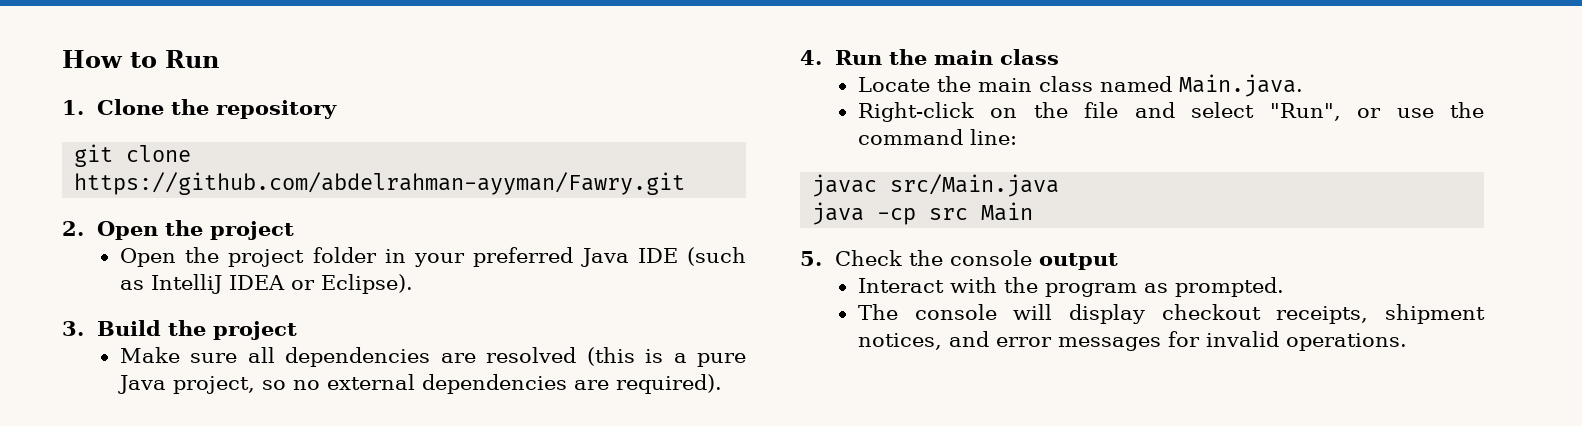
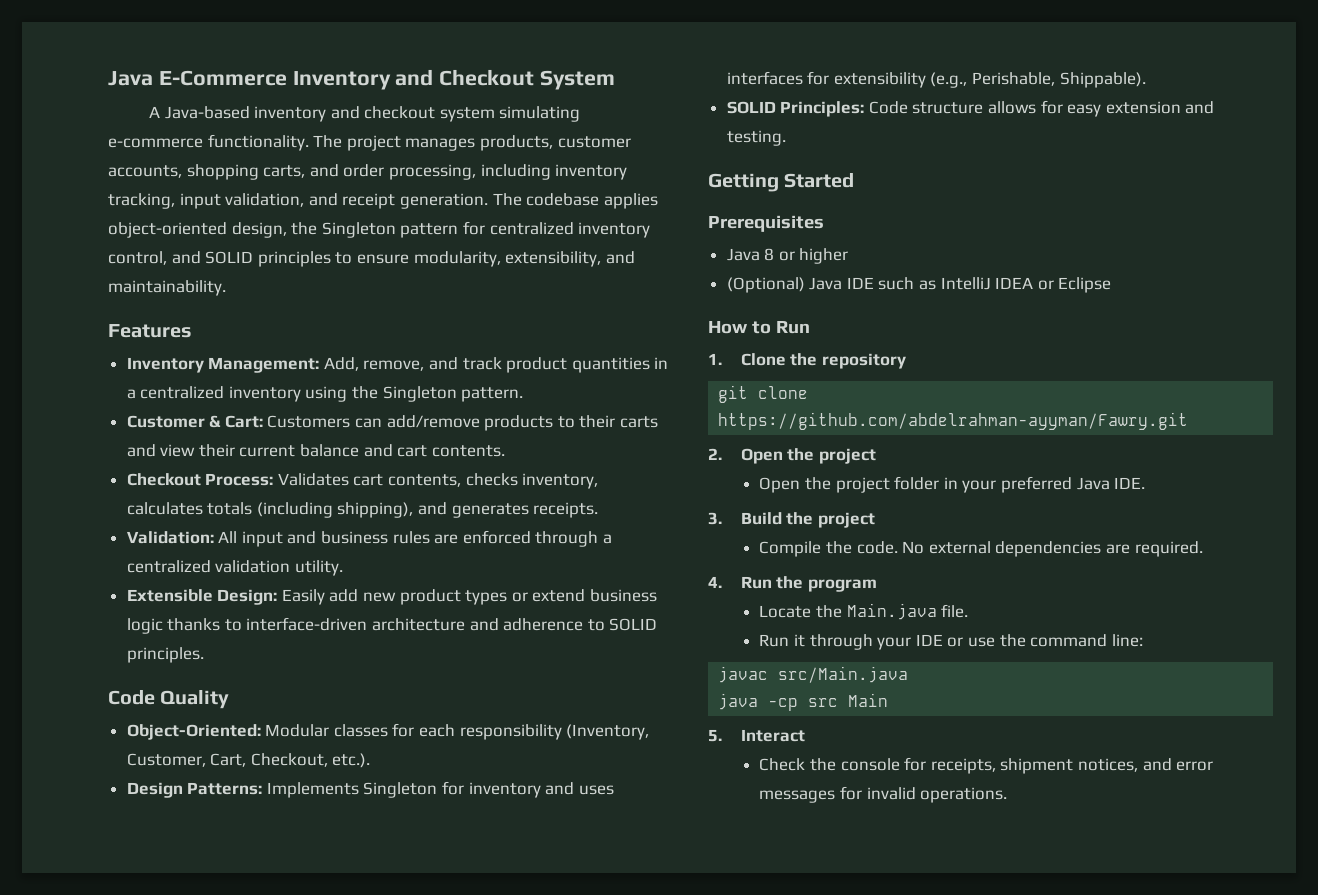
(62, 59) none -> [108,69,616,90] [148,106,581,122] [108,134,631,151] [108,164,628,180] [108,193,658,209] [108,221,651,238] [108,251,635,267] [108,280,226,296] [108,324,192,338] [126,357,669,373] [126,386,524,402] [126,415,659,431] [126,444,505,457] [126,473,599,489] [126,502,599,518] [126,530,613,547] [126,560,343,576] [126,589,658,605] [126,617,658,634] [126,647,204,663] [108,690,230,709] [126,723,650,740] [126,753,371,768] [126,781,614,798] [726,71,1146,88] [726,100,1215,117] [726,130,786,146] [708,173,855,192] [708,215,824,232] [726,248,849,264] [726,277,1112,293] Java E-Commerce Inventory and Checkout System // A Java-based inventory and checkout system simulating e-commerce functionality. The project manages products, customer accounts, shopping carts, and order processing, including inventory tracking, input validation, and receipt generation. The codebase applies object-oriented design, the Singleton pattern for centralized inventory control, and SOLID principles to ensure modularity, extensibility, and maintainability. // Features // Inventory Management: Add, remove, and track product quantities in a centralized inventory using the Singleton pattern. // Customer & Cart: Customers can add/remove products to their carts and view their current balance and cart contents. // Checkout Process: Validates cart contents, checks inventory, calculates totals (including shipping), and generates receipts. // Validation: All input and business rules are enforced through a centralized validation utility. // Extensible Design: Easily add new product types or extend business logic thanks to interface-driven architecture and adherence to SOLID principles. // Code Quality // Object-Oriented: Modular classes for each responsibility (Inventory, Customer, Cart, Checkout, etc.). // Design Patterns: Implements Singleton for inventory and uses interfaces for extensibility (e.g., Perishable, Shippable). // SOLID Principles: Code structure allows for easy extension and testing. // Getting Started // Prerequisites // Java 8 or higher // (Optional) Java IDE such as IntelliJ IDEA or Eclipse //
[637,247,746,266] [119,274,413,294] [62,320,298,340] [119,347,747,367] [117,375,320,394] IDE (such as IntelliJ IDEA or Eclipse). // 3. Build the project // Make sure all dependencies are resolved (this is a pure Java project, so no -> [1114,477,1146,489] [708,512,875,528] [759,541,925,557] IDE. // 3. Build the project // Compile the code. No
[615,374,722,394] required). -> [1134,541,1203,557] required.
[934,49,1060,65] main class -> [807,579,877,592] program
[977,74,1303,97] [857,102,1341,122] main class named Main.java. // Right-click on the file and select "Run", -> [846,603,969,620] [759,634,943,650] Main.java file. // Run it through your IDE
(822, 258) none -> [740,729,805,742] Interact //
[1039,253,1119,270] [857,277,1284,297] [857,304,1261,324] output // Interact with the program as prompted. // The console will display checkout -> [904,757,927,771] for

